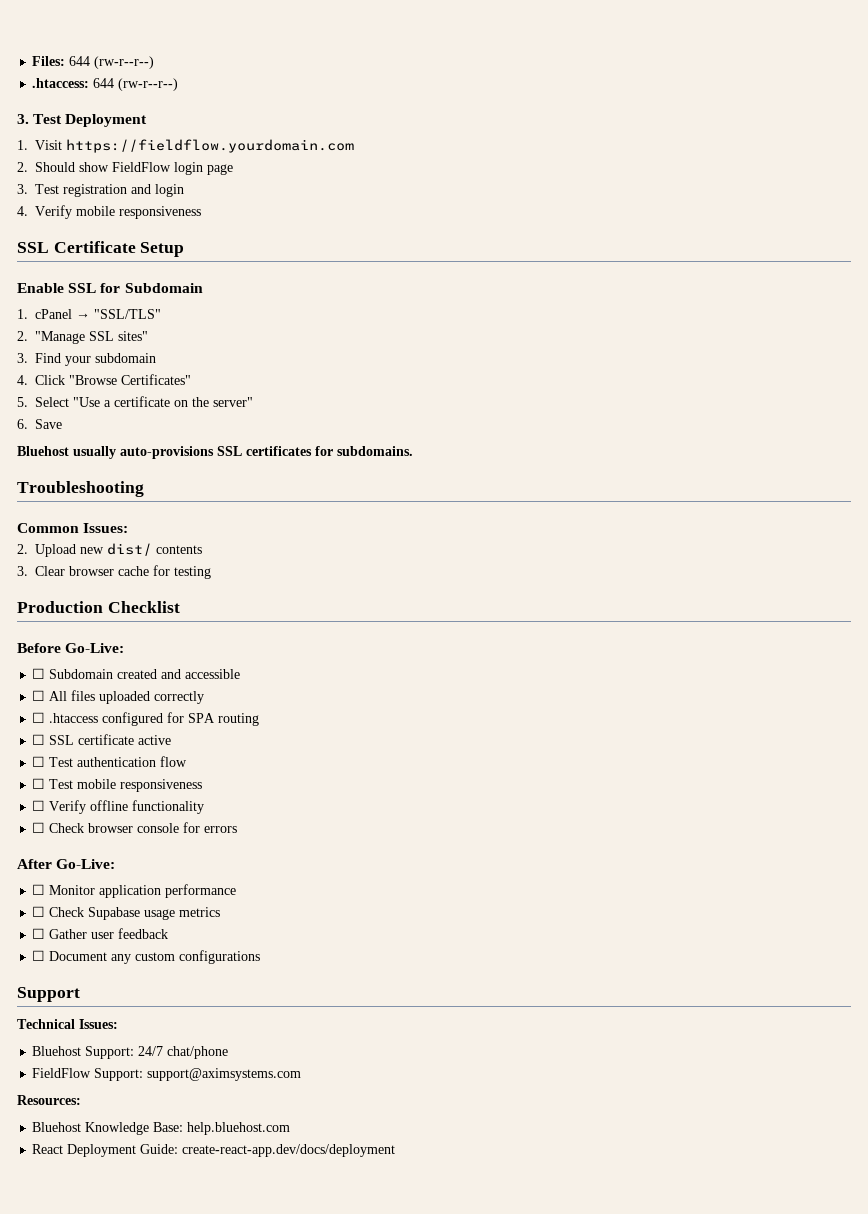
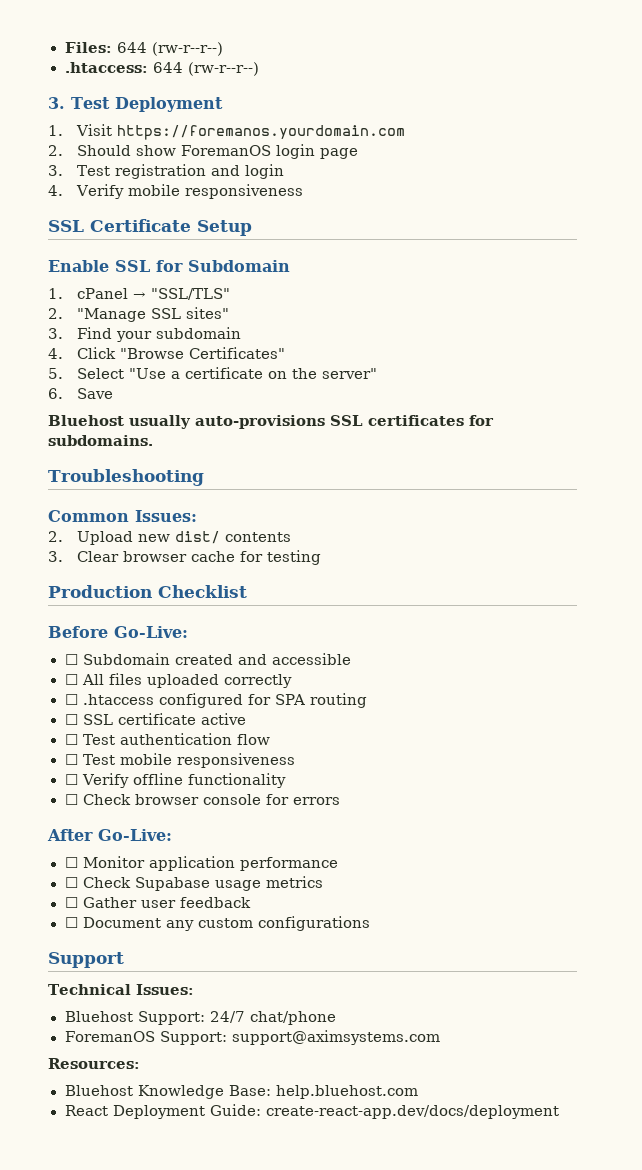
[66,139,355,153] https://fieldflow.yourdomain.com -> [116,125,405,140] https://foremanos.yourdomain.com
[112,162,172,172] FieldFlow -> [180,145,271,156] ForemanOS
[32,1068,92,1078] FieldFlow -> [64,1031,155,1042] ForemanOS

